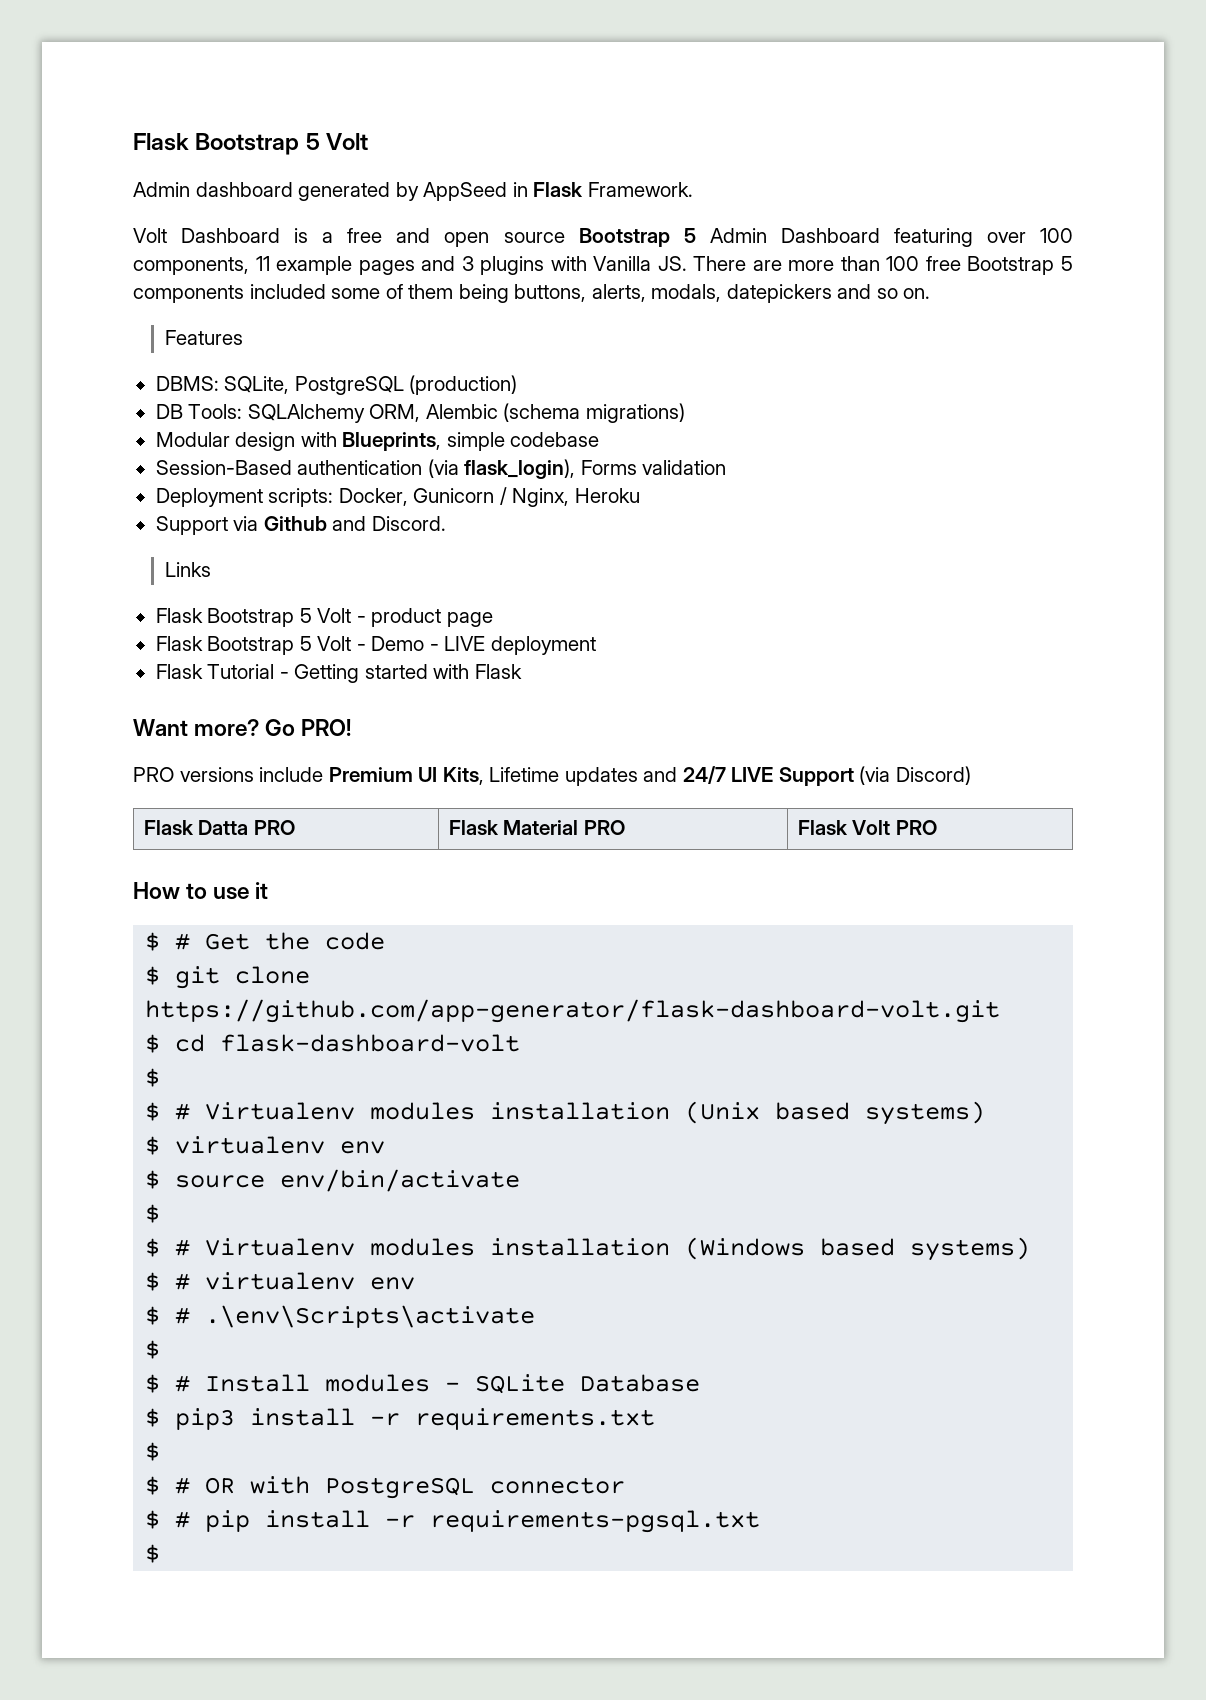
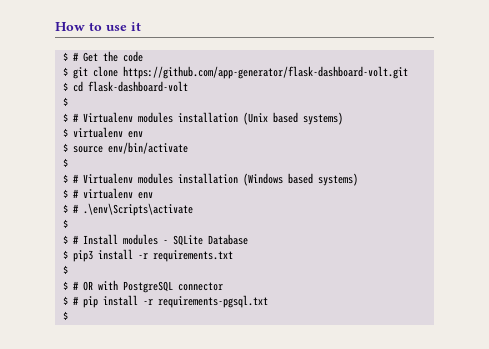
[133,133,369,155] [133,182,693,201] [133,228,1073,247] [133,256,1073,275] [133,284,931,303] [164,330,243,345] [155,375,518,395] [155,403,685,423] [155,432,600,451] [155,459,727,479] [155,487,640,507] [155,516,446,535] [164,562,211,577] [155,608,493,627] [155,636,596,655] [155,664,522,683] [133,719,352,736] [133,766,971,786] [143,820,296,835] [448,820,626,835] [797,820,938,835] Flask Bootstrap 5 Volt // Admin dashboard generated by AppSeed in Flask Framework. // Volt Dashboard is a free and open source Bootstrap 5 Admin Dashboard featuring over 100 components, 11 example pages and 3 plugins with Vanilla JS. There are more than 100 free Bootstrap 5 components included some of them being buttons, alerts, modals, datepickers and so on. // Features // DBMS: SQLite, PostgreSQL (production) // DB Tools: SQLAlchemy ORM, Alembic (schema migrations) // Modular design with Blueprints, simple codebase // Session-Based authentication (via flask_login), Forms validation // Deployment scripts: Docker, Gunicorn / Nginx, Heroku // Support via Github and Discord. // Links // Flask Bootstrap 5 Volt - product page // Flask Bootstrap 5 Volt - Demo - LIVE deployment // Flask Tutorial - Getting started with Flask // Want more? Go PRO! // PRO versions include Premium UI Kits, Lifetime updates and 24/7 LIVE Support (via Discord) // Flask Datta PRO | Flask Material PRO | Flask Volt PRO // -> (55, 26) none

